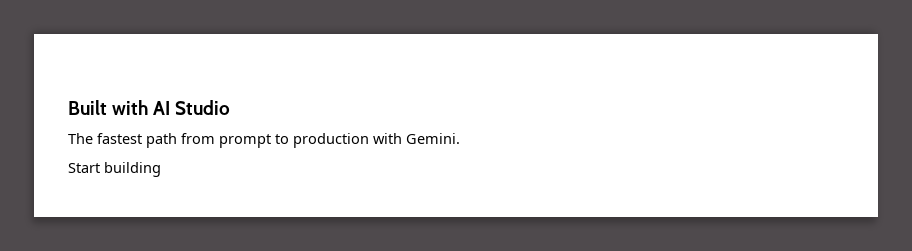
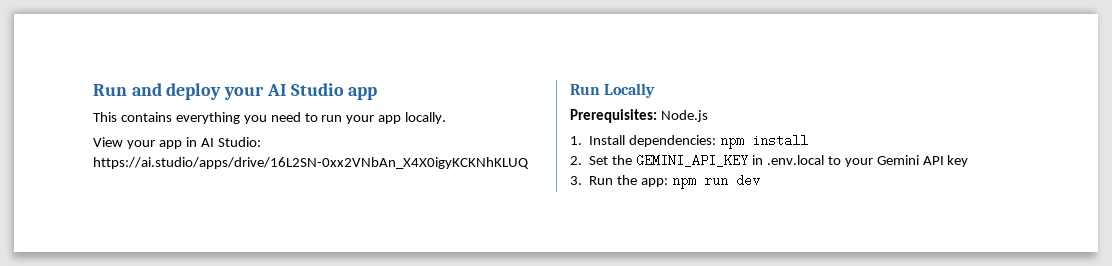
[68,100,231,115] [68,133,460,148] [68,162,161,177] Built with AI Studio // The fastest path from prompt to production with Gemini. // Start building -> [93,83,378,100] [93,112,447,124] [93,137,261,149] [93,157,529,169] [570,83,656,98] [570,109,708,123] [570,134,809,149] [570,154,969,167] [570,174,760,189] Run and deploy your AI Studio app // This contains everything you need to run your app locally. // View your app in AI Studio: https://ai.studio/apps/drive/16L2SN-0xx2VNbAn_X4X0igyKCKNhKLUQ // Run Locally // Prerequisites: Node.js // 1. Install dependencies: npm install // 2. Set the GEMINI_API_KEY in .env.local to your Gemini API key // 3. Run the app: npm run dev

